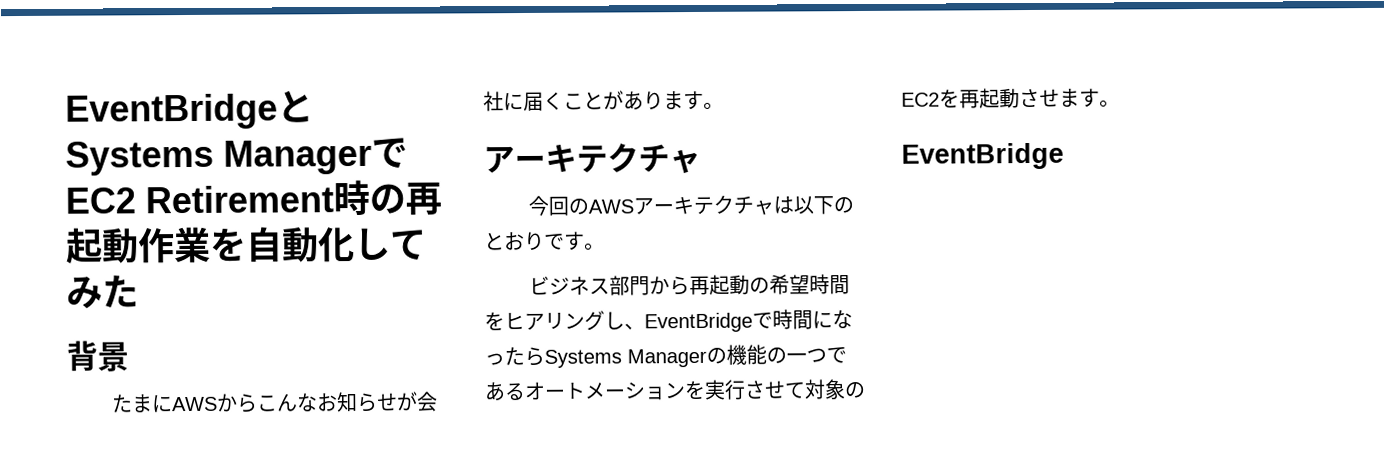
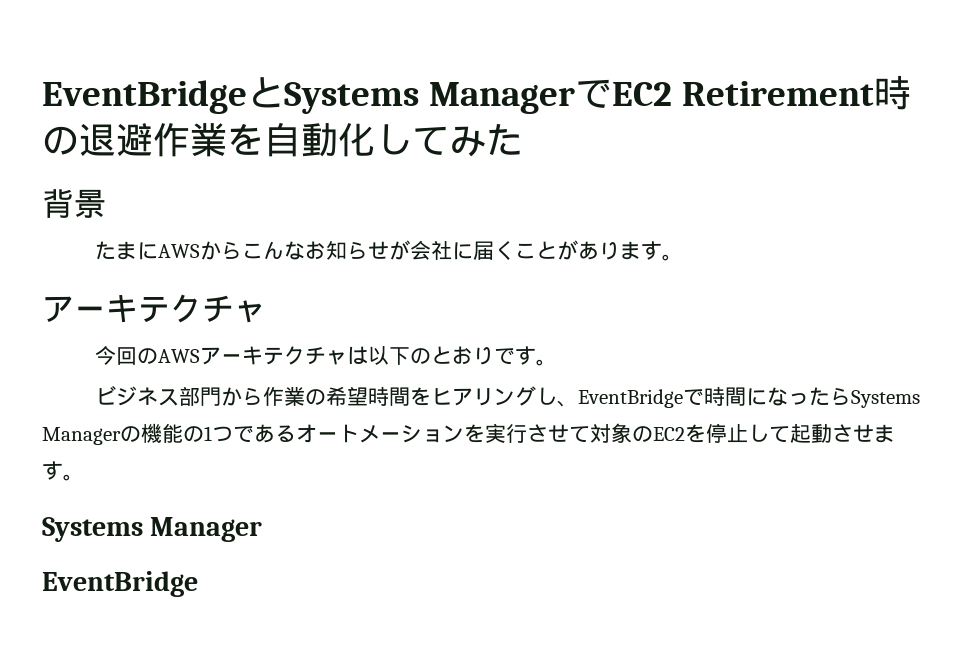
[405,182,442,215] [65,227,139,264] 再起動 -> [79,123,153,157] 退避
[688,274,750,296] 再起動 -> [263,387,306,406] 作業
[786,353,807,363] 一 -> [204,426,212,441] 1
[959,89,980,109] 再 -> [706,423,790,443] 停止して
(1120, 103) none -> [42,517,263,542] // Systems Manager

